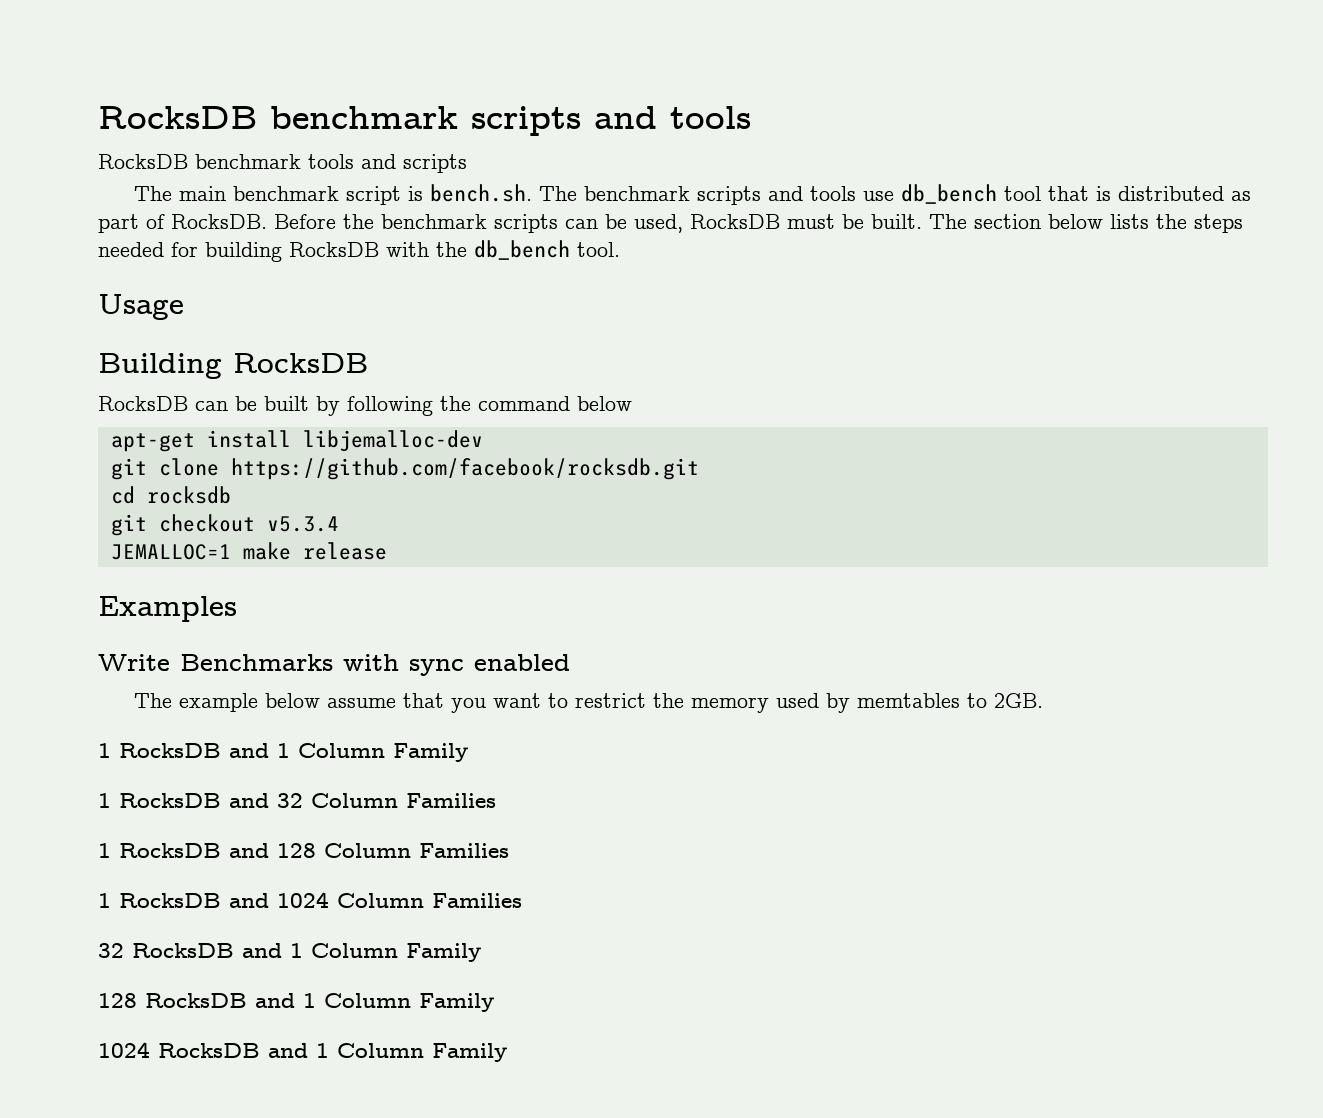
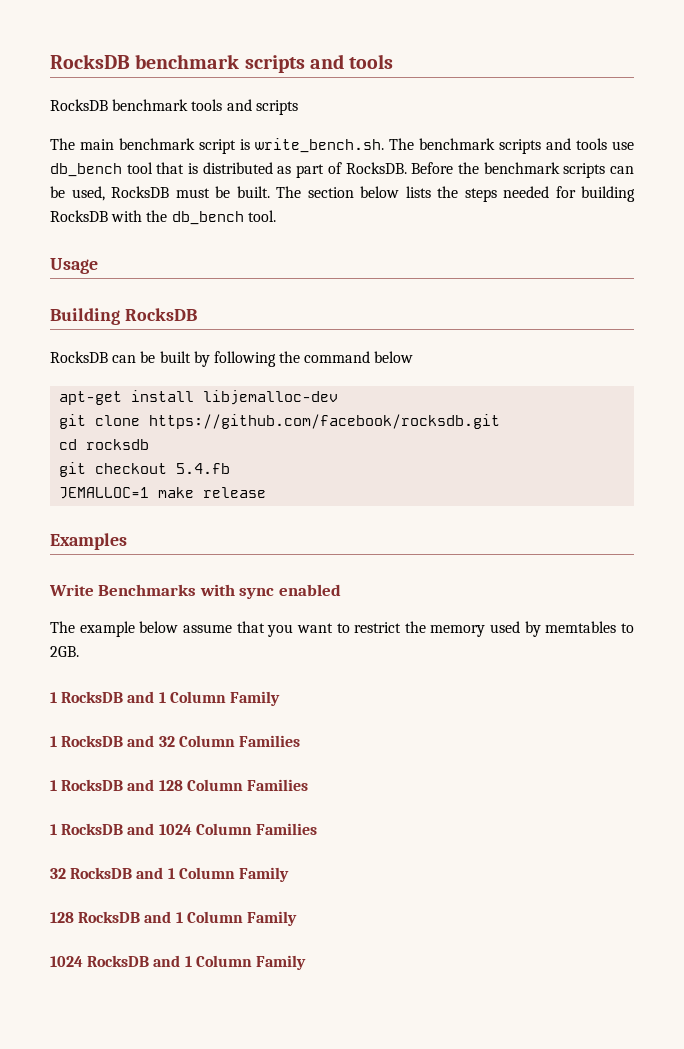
[430,184,533,202] bench.sh. -> [255,138,384,153] write_bench.sh.
[266,516,339,532] v5.3.4 -> [176,463,231,474] 5.4.fb

